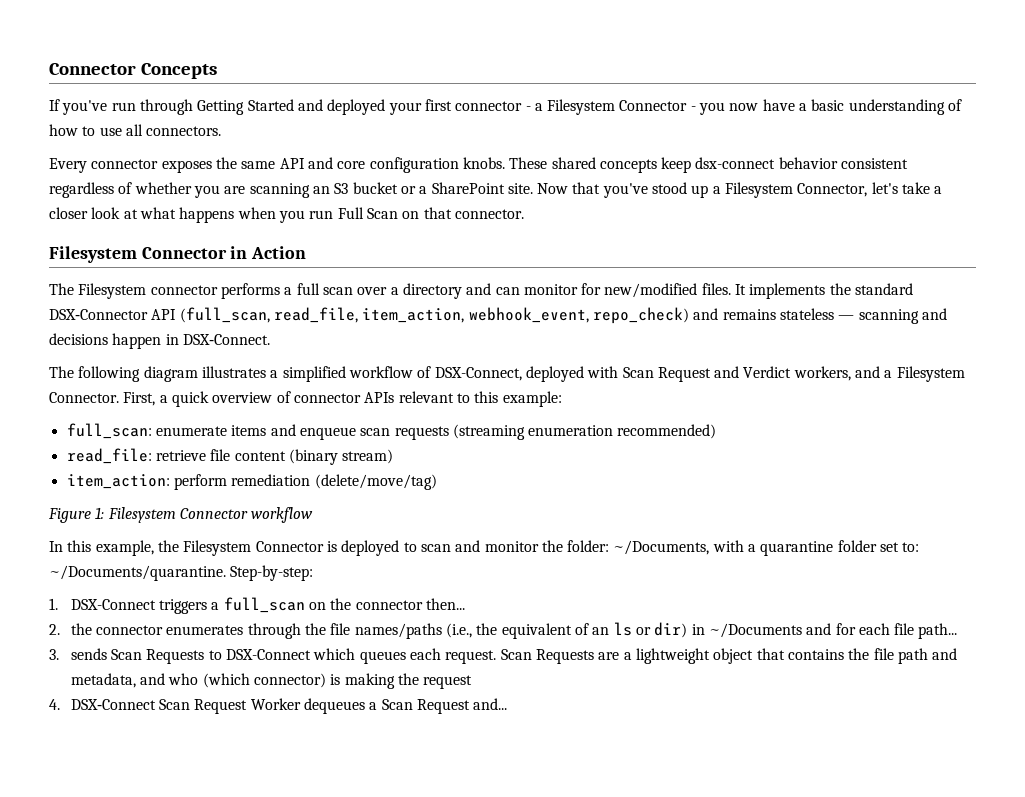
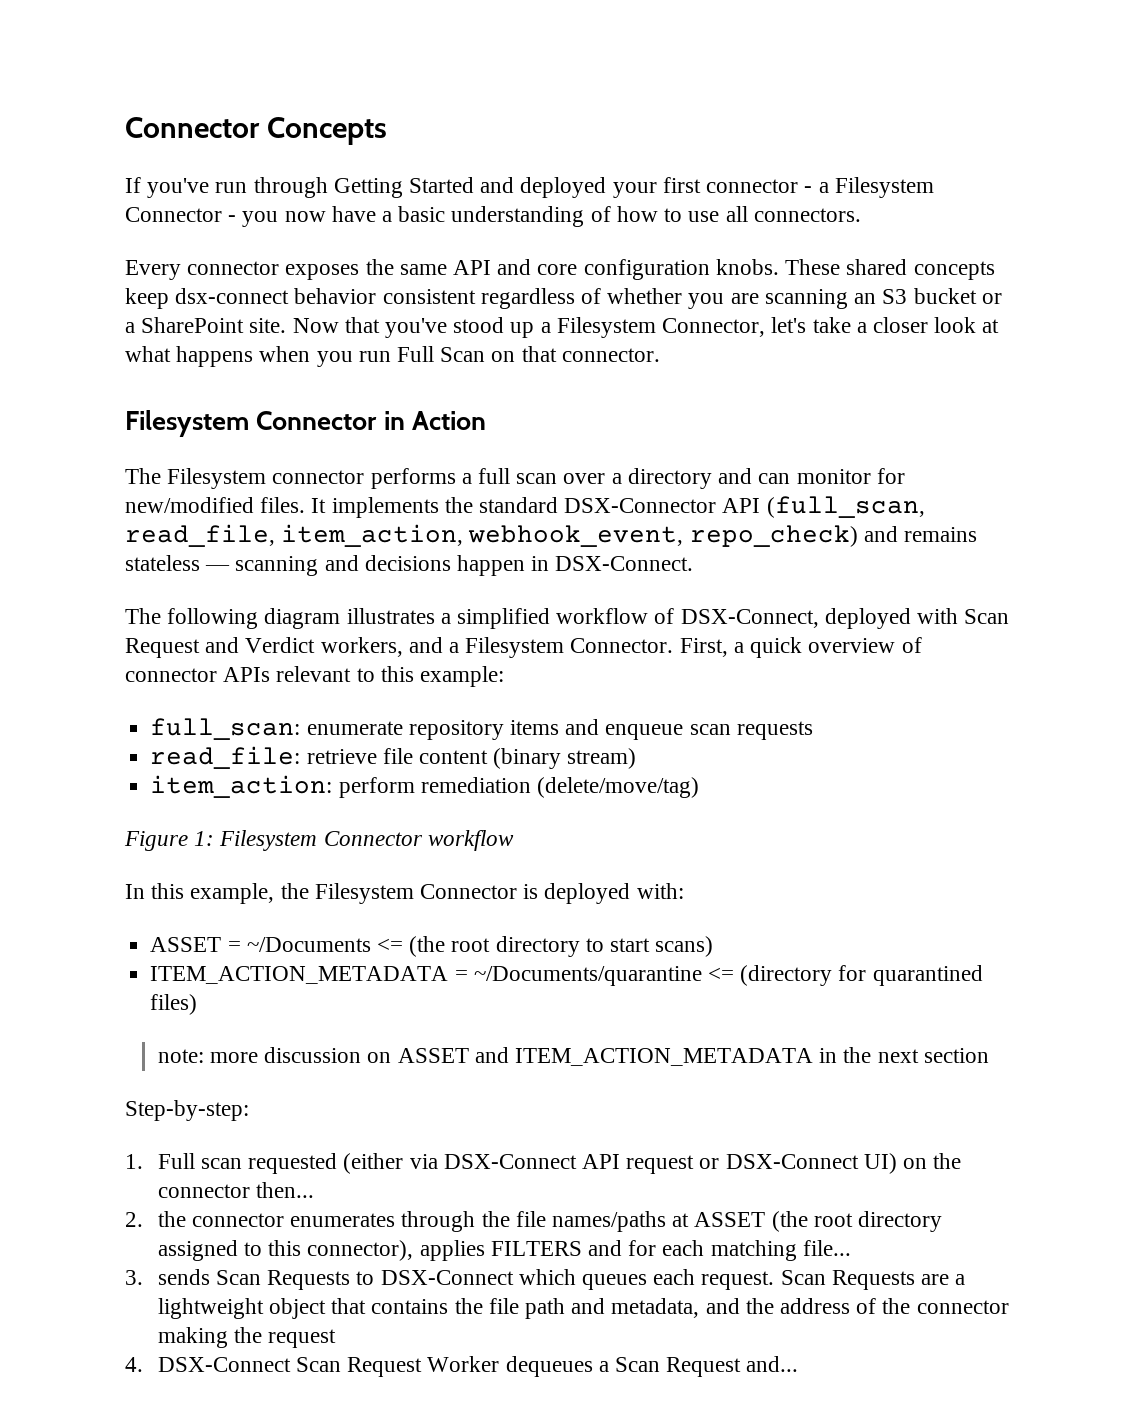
(227, 431) none -> [408,720,504,740] repository
[452,424,717,440] (streaming enumeration recommended) -> (813, 730) none
[403,540,920,556] [49,565,314,581] [49,597,305,614] to scan and monitor the folder: ~/Documents, with a quarantine folder set to: ~/Documents/quarantine. Step-by-step: // 1. DSX-Connect triggers a full_scan -> [636,883,684,899] [150,936,714,957] [150,965,983,986] [150,994,198,1015] [157,1047,989,1066] [125,1100,249,1121] [125,1153,897,1174] with: // ASSET = ~/Documents <= (the root directory to start scans) // ITEM_ACTION_METADATA = ~/Documents/quarantine <= (directory for quarantined files) // note: more discussion on ASSET and ITEM_ACTION_METADATA in the next section // Step-by-step: // 1. Full scan requested (either via DSX-Connect API request or DSX-Connect UI)
[446,622,802,639] (i.e., the equivalent of an ls or dir) in ~/Documents -> [672,1211,942,1232] [157,1240,582,1261] at ASSET (the root directory assigned to this connector), applies FILTERS
[894,623,958,639] file path... -> [710,1240,851,1261] matching file...
[168,673,341,688] who (which connector) is -> [745,1298,1009,1314] the address of the connector

